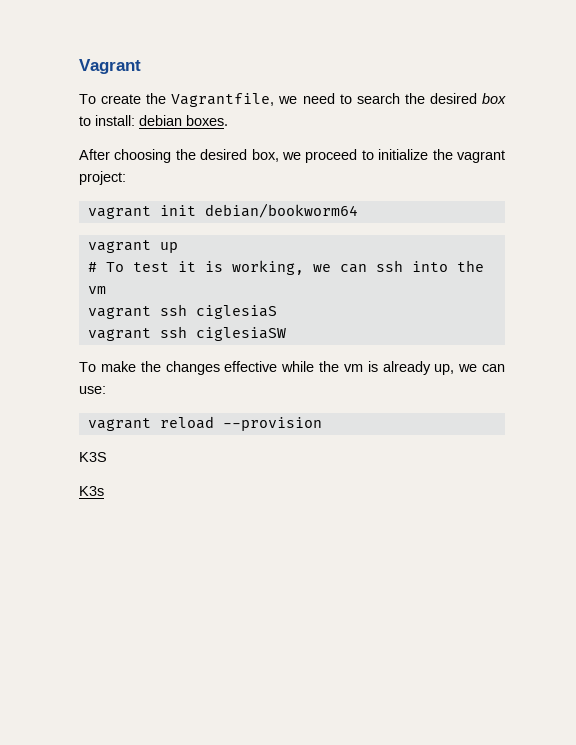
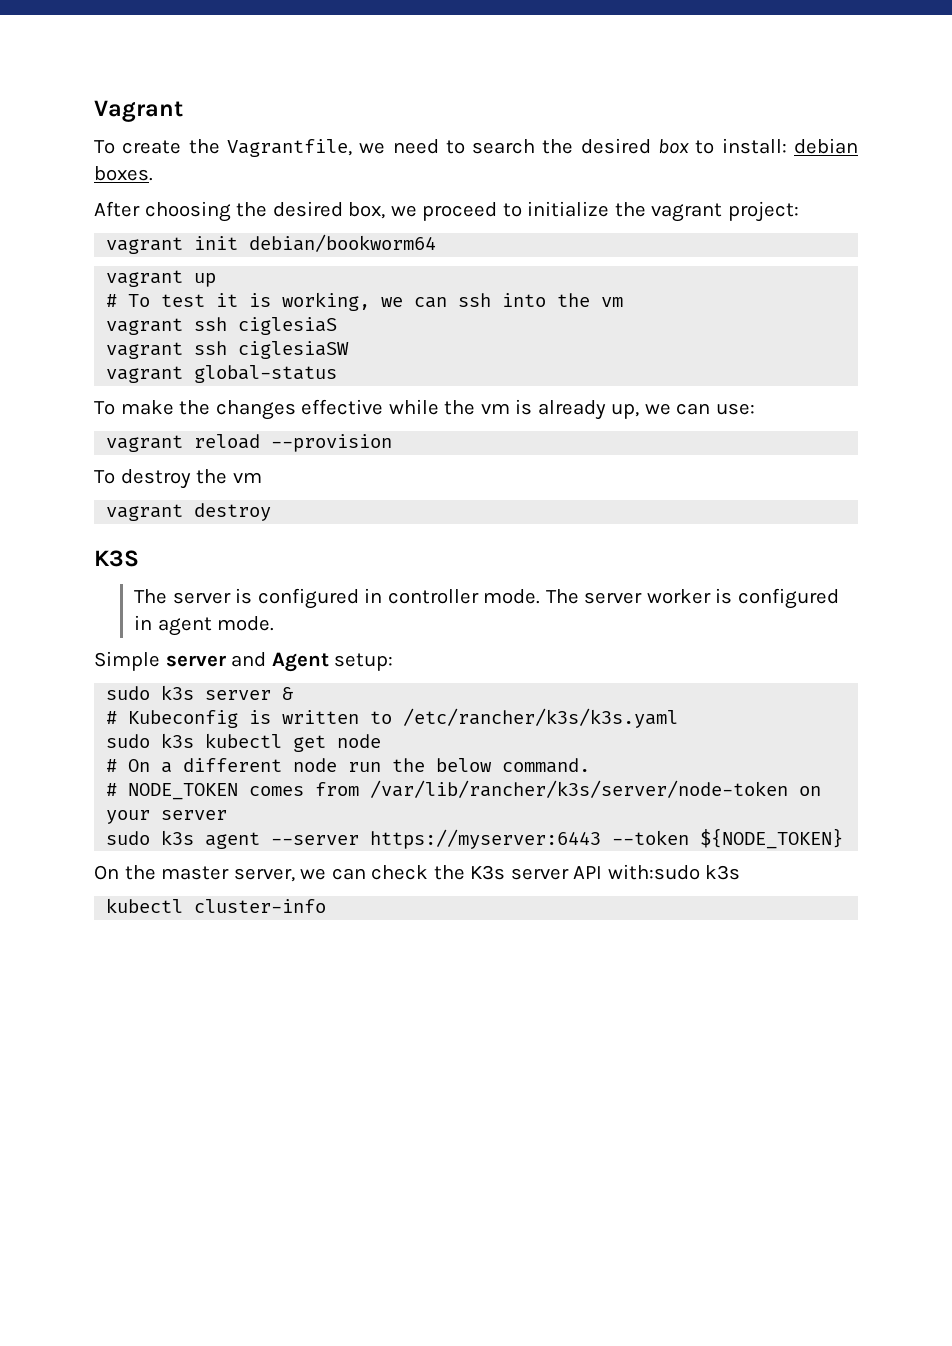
(286, 334) none -> [106,365,338,383] // vagrant global-status
[79,452,107,462] [79,486,104,496] K3S // K3s -> [94,469,262,489] [106,503,272,521] [94,550,139,567] [134,588,840,609] [134,615,275,636] [94,651,394,672] [106,685,294,700] [106,708,679,728] [106,733,382,752] [106,758,591,773] [106,780,822,800] [106,810,228,824] [106,828,844,849] [94,864,741,882] [106,898,327,913] To destroy the vm // vagrant destroy // K3S // The server is configured in controller mode. The server worker is configured in agent mode. // Simple server and Agent setup: // sudo k3s server & // # Kubeconfig is written to /etc/rancher/k3s/k3s.yaml // sudo k3s kubectl get node // # On a different node run the below command. // # NODE_TOKEN comes from /var/lib/rancher/k3s/server/node-token on your server // sudo k3s agent --server https://myserver:6443 --token ${NODE_TOKEN} // On the master server, we can check the K3s server API with:sudo k3s // kubectl cluster-info

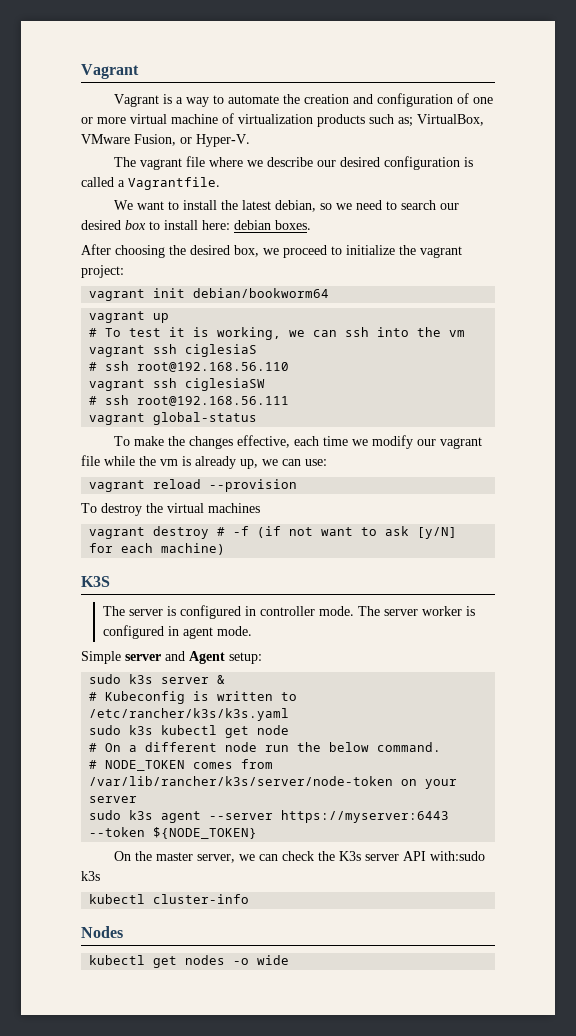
[94,139,352,157] To create the Vagrantfile, -> [114,93,494,107] [81,113,484,127] [81,134,250,147] [114,156,474,170] [81,177,220,190] [114,200,333,212] Vagrant is a way to automate the creation and configuration of one or more virtual machine of virtualization products such as; VirtualBox, VMware Fusion, or Hyper-V. // The vagrant file where we describe our desired configuration is called a Vagrantfile. // We want to install the latest debian, so
[542,139,574,154] the -> [440,203,460,210] our
[721,138,787,154] install: -> [164,220,230,230] install here:
(338, 326) none -> [89,361,290,372] // # ssh root@192.168.56.110
(350, 350) none -> [89,395,290,406] // # ssh root@192.168.56.111
[301,399,384,415] effective -> [237,435,483,449] [81,455,100,466] effective, each time we modify our vagrant file
[232,472,262,483] vm -> [167,503,260,513] virtual machines
(272, 512) none -> [217,526,458,539] [89,543,226,555] # -f (if not want to ask [y/N] for each machine)
(327, 906) none -> [81,926,123,938] [89,955,290,968] // Nodes // kubectl get nodes -o wide

